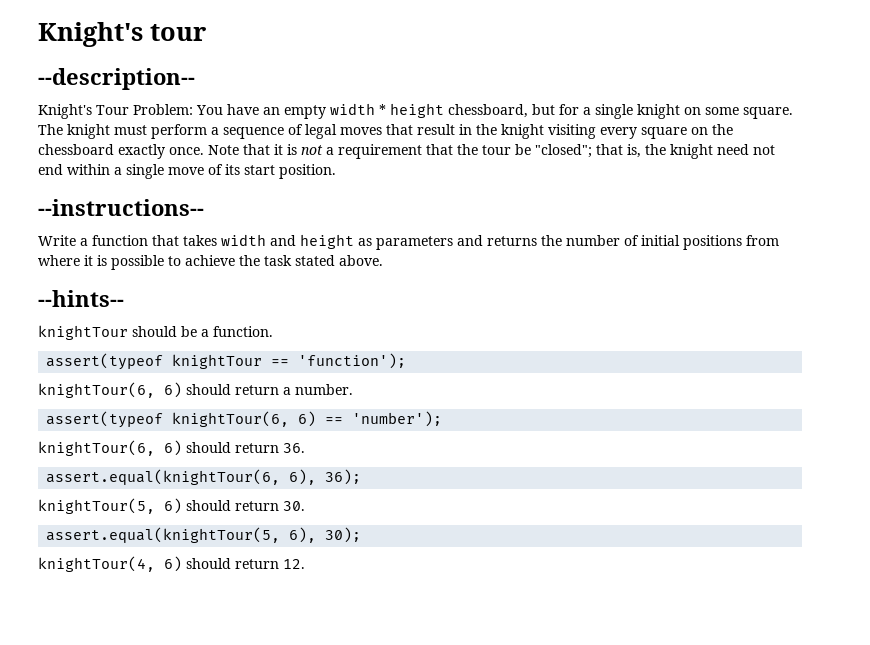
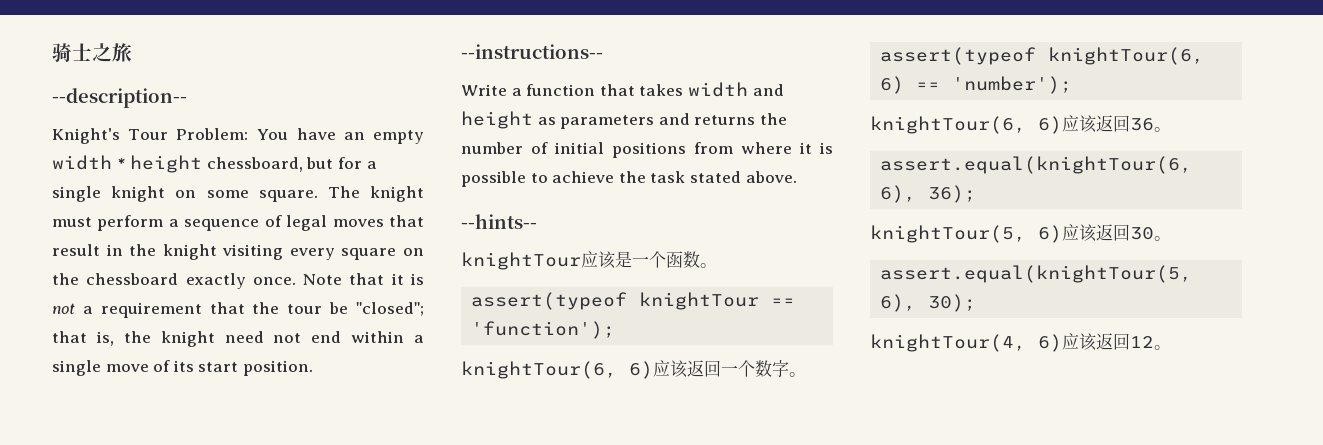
[38,22,206,47] Knight's tour -> [52,43,132,62] 骑士之旅
[132,326,273,337] should be a function. -> [581,251,717,269] 应该是一个函数。
[186,384,353,395] should return a number. -> [653,360,806,378] 应该返回一个数字。
[186,442,305,453] should return 36. -> [1062,115,1171,133] 应该返回36。
[186,500,305,511] should return 30. -> [1062,224,1171,242] 应该返回30。
[186,558,305,569] should return 12. -> [1062,333,1171,351] 应该返回12。

